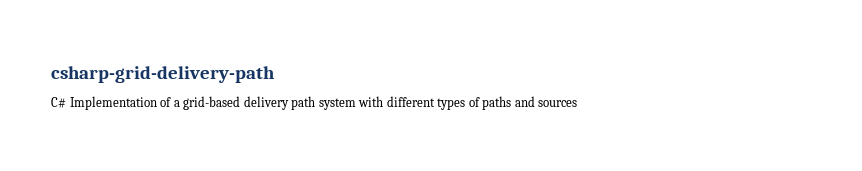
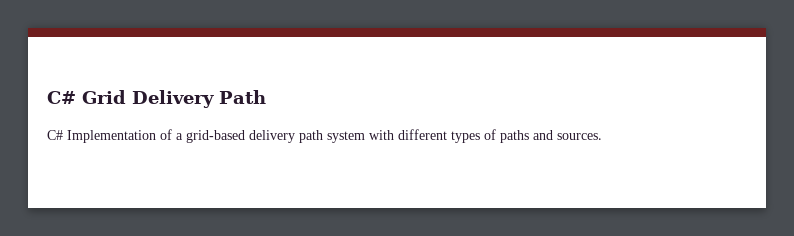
[51,66,275,83] csharp-grid-delivery-path -> [47,90,266,108] C# Grid Delivery Path
[538,100,578,107] sources -> [557,133,602,140] sources.

